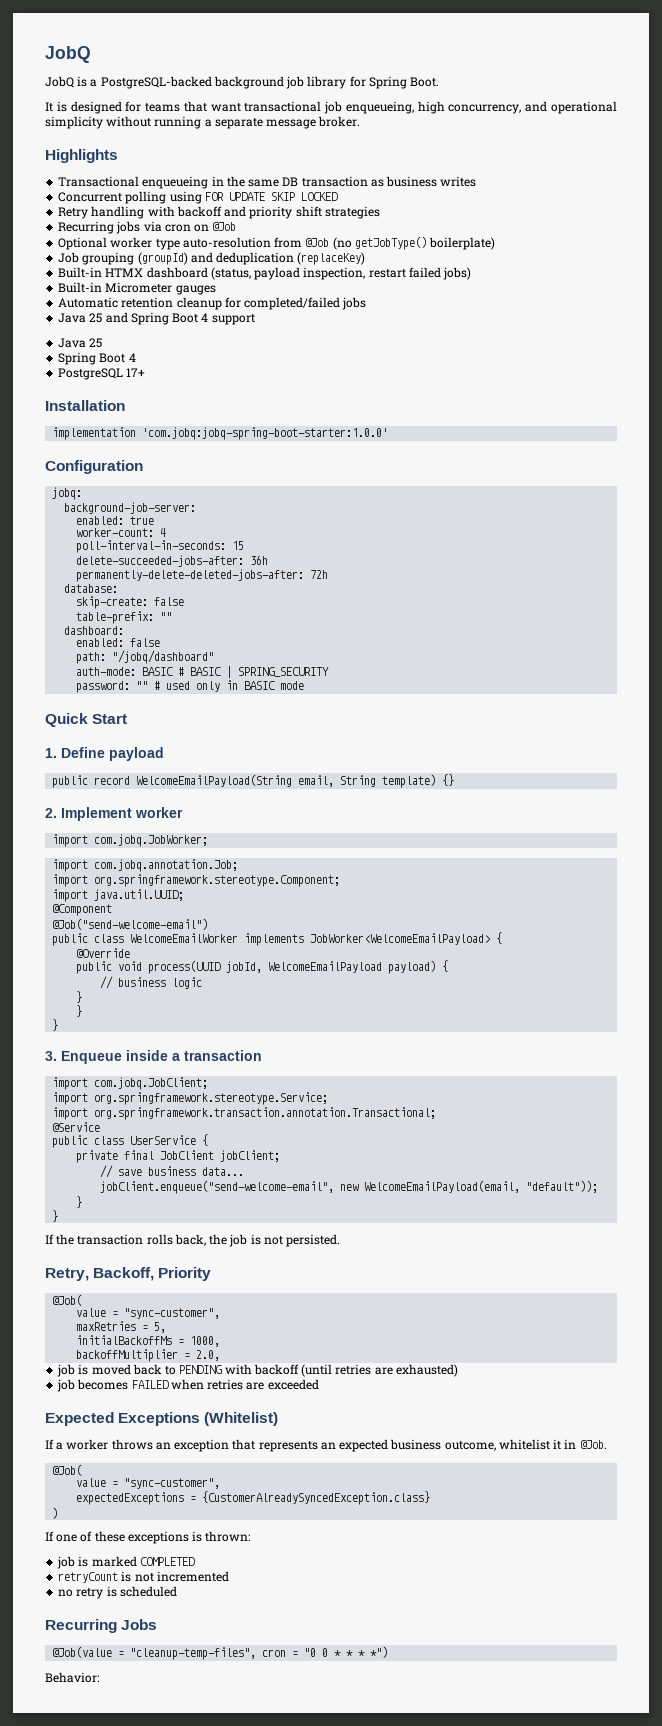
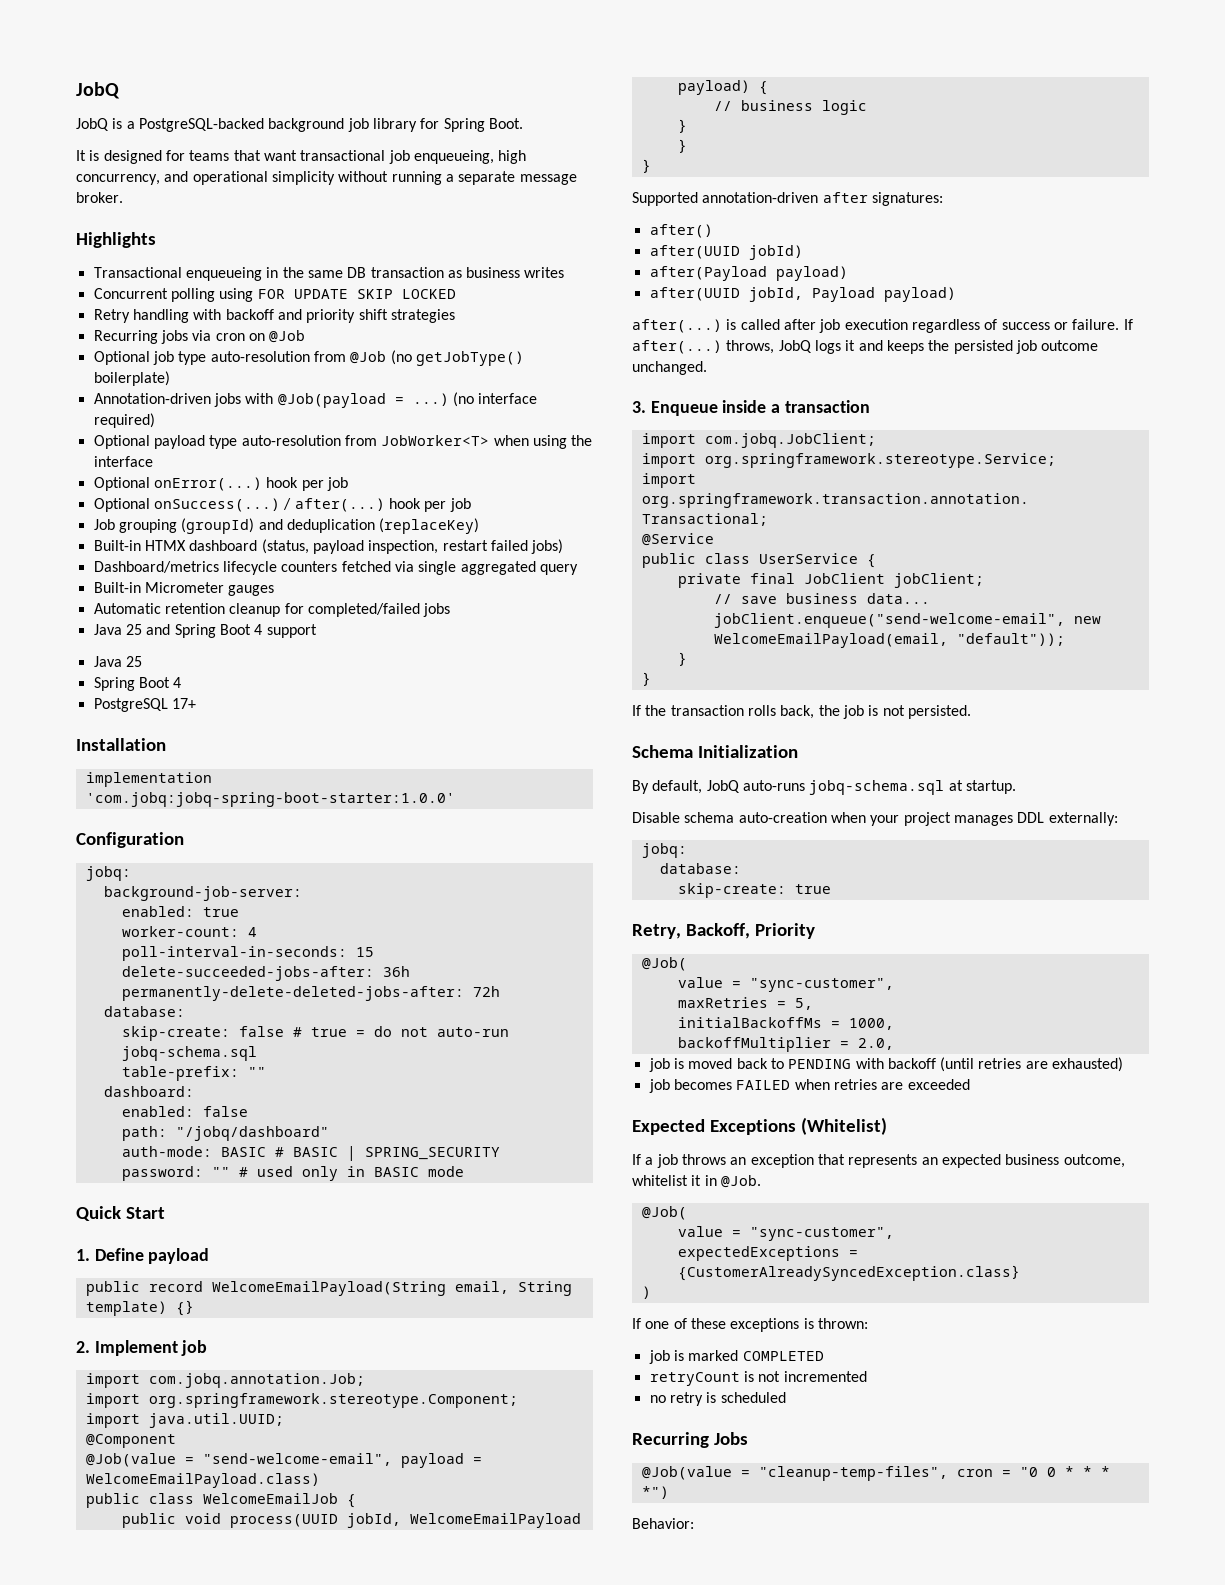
[110,237,153,248] worker -> [152,351,174,365] job
(496, 243) none -> [93,392,538,408] [93,413,155,428] [93,435,593,449] [93,456,153,467] [93,477,348,491] [93,498,471,512] // Annotation-driven jobs with @Job(payload = ...) (no interface required) // Optional payload type auto-resolution from JobWorker<T> when using the interface // Optional onError(...) hook per job // Optional onSuccess(...) / after(...) hook per job
(472, 273) none -> [93,561,578,575] // Dashboard/metrics lifecycle counters fetched via single aggregated query
(185, 601) none -> [292,1026,509,1037] [121,1046,257,1061] # true = do not auto-run jobq-schema.sql
[135,807,183,818] [52,834,209,847] worker // import com.jobq.JobWorker; -> [181,1340,208,1356] job
[52,918,209,930] [52,932,503,946] [76,948,131,958] @Job("send-welcome-email") // public class WelcomeEmailWorker implements JobWorker<WelcomeEmailPayload> { // @Override -> [85,1453,482,1468] [85,1473,320,1488] [85,1493,356,1508] @Job(value = "send-welcome-email", payload = WelcomeEmailPayload.class) // public class WelcomeEmailJob {
(59, 1025) none -> [632,192,943,206] [649,224,713,238] [649,245,803,260] [649,266,848,281] [649,287,956,302] [632,319,1133,333] [632,340,1099,354] [632,361,707,375] // Supported annotation-driven after signatures: // after() // after(UUID jobId) // after(Payload payload) // after(UUID jobId, Payload payload) // after(...) is called after job execution regardless of success or failure. If after(...) throws, JobQ logs it and keeps the persisted job outcome unchanged.
(341, 1240) none -> [632,745,798,758] [632,780,1016,795] [632,812,1118,826] [641,843,687,858] [659,863,741,874] [677,883,831,898] // Schema Initialization // By default, JobQ auto-runs jobq-schema.sql at startup. // Disable schema auto-creation when your project manages DDL externally: // jobq: // database: // skip-create: true
[66,1439,109,1450] worker -> [656,1154,678,1168] job

